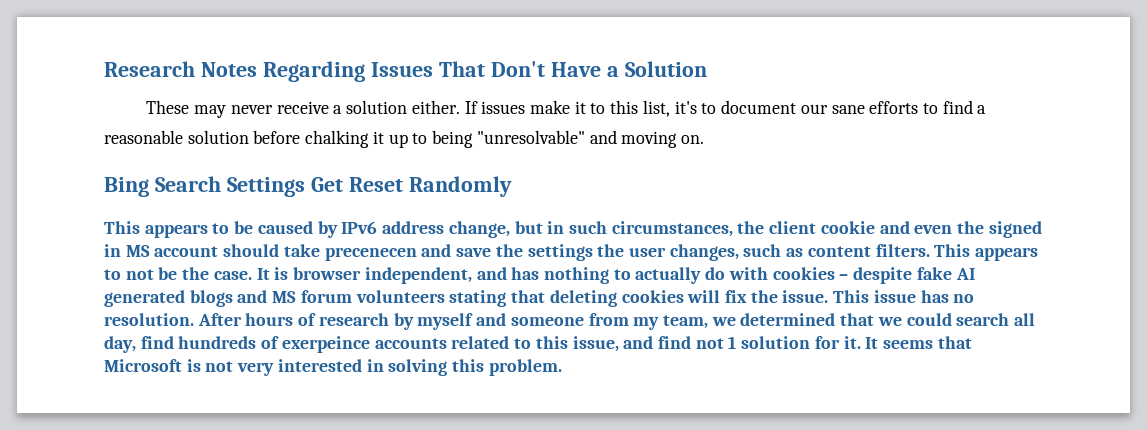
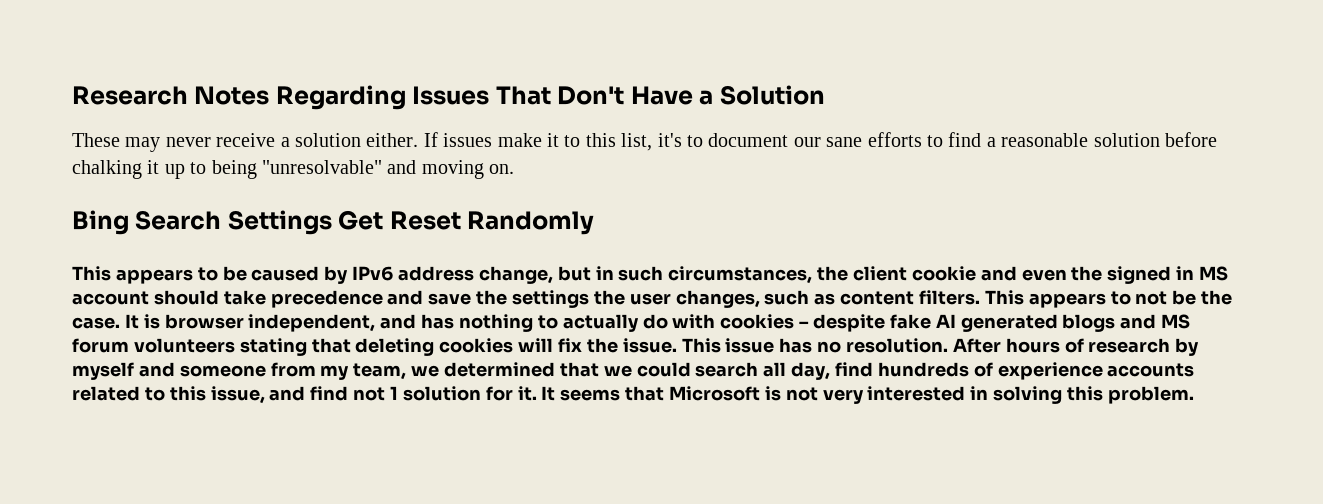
[324,247,417,261] precenecen -> [270,290,383,308] precedence
[281,336,370,353] exerpeince -> [997,362,1103,380] experience

